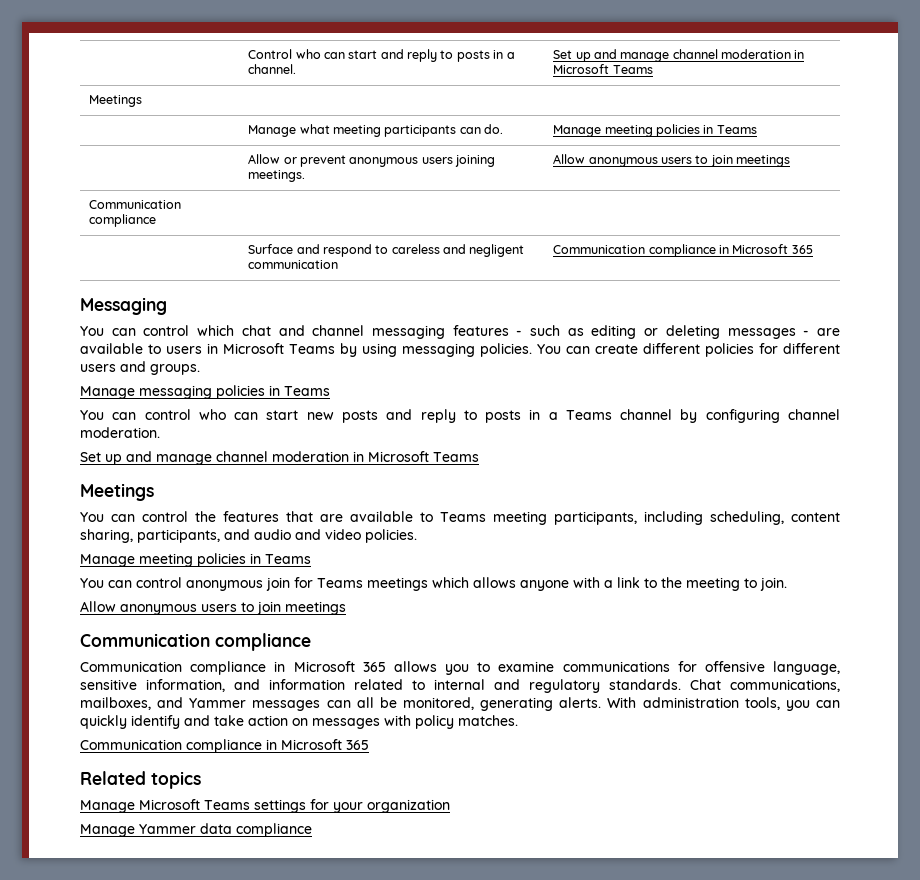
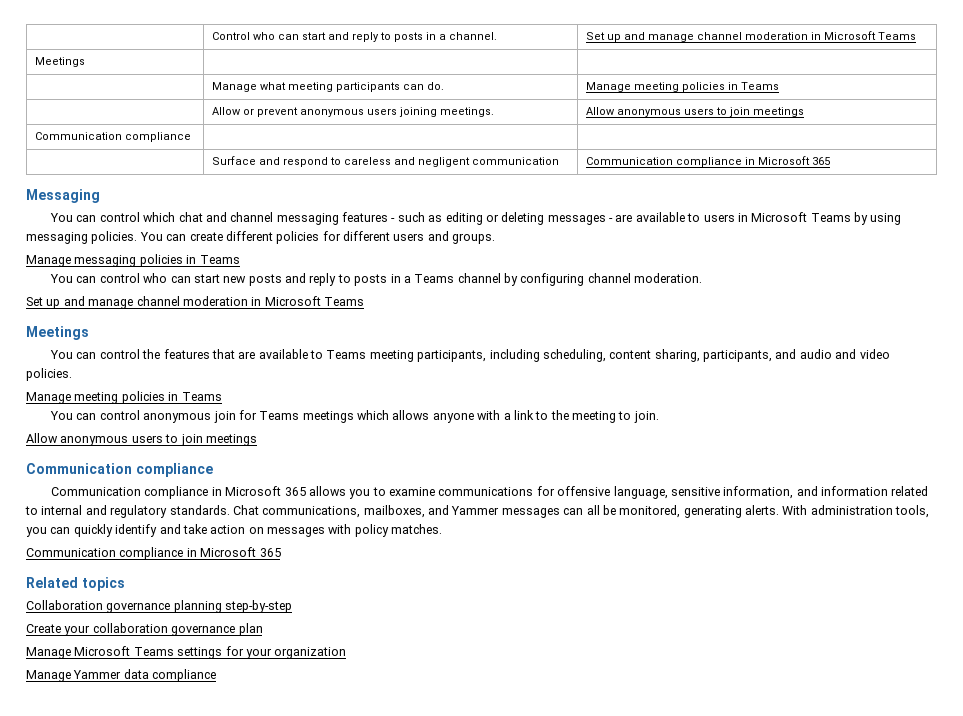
(201, 780) none -> [26,600,293,613] [26,623,263,636] // Collaboration governance planning step-by-step // Create your collaboration governance plan

